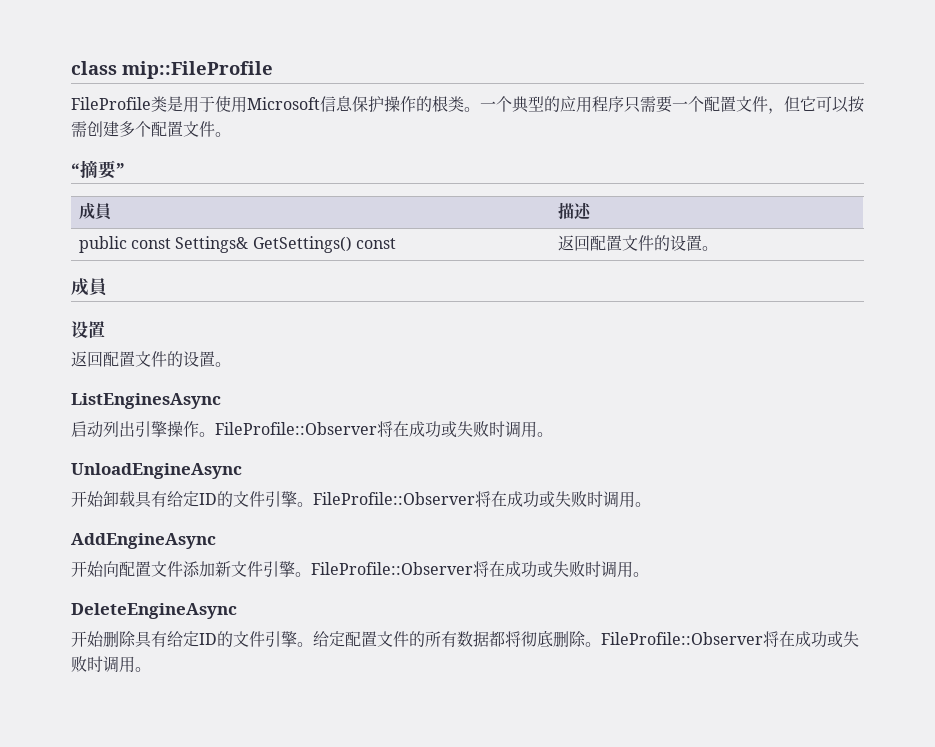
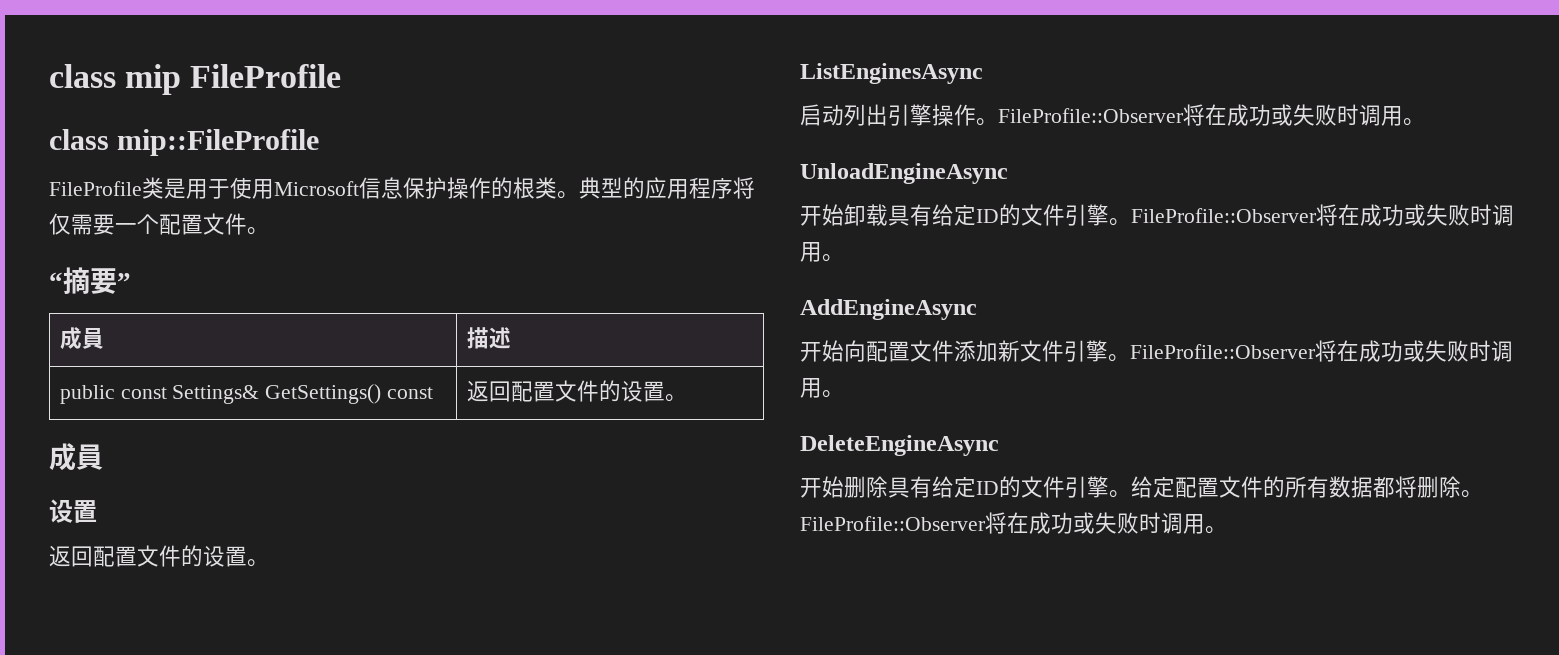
[71,61,117,75] class -> [49,64,342,95] [49,129,109,150] class mip FileProfile // class
[480,96,512,112] 一个 -> (579, 195) none
[624,96,640,113] 只 -> [733,177,755,199] [49,213,71,235] 将仅
[768,96,864,114] [71,121,215,137] ，但它可以按需创建多个配置文件 -> (247, 224) none
[521,630,553,647] 彻底 -> (1417, 487) none

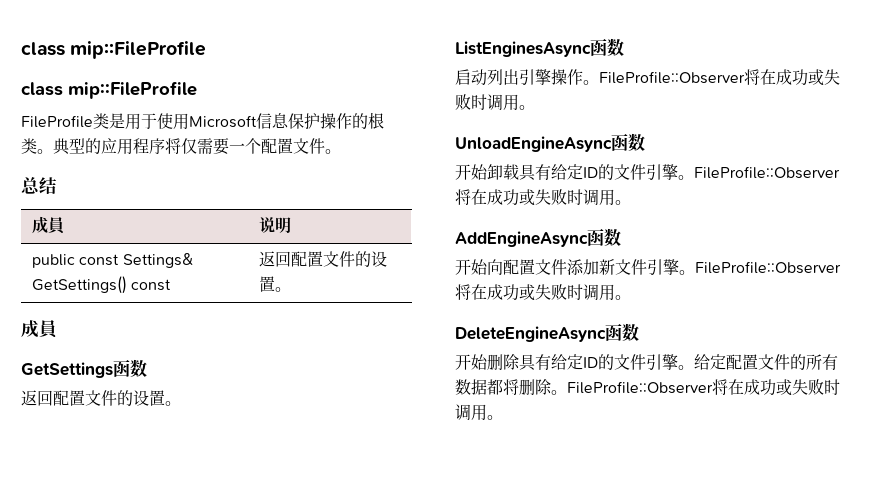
[49,64,342,95] class mip FileProfile -> [21,41,207,59] class mip::FileProfile
[49,267,131,294] “摘要” -> [21,177,57,195] 总结
[466,327,511,349] 描述 -> [259,217,292,233] 说明
[49,499,97,523] 设置 -> [21,359,147,378] GetSettings函数
(983, 73) none -> [590,38,624,57] 函数
(1008, 173) none -> [611,133,645,152] 函数
(977, 309) none -> [587,228,621,247] 函数
(999, 445) none -> [605,323,639,342] 函数

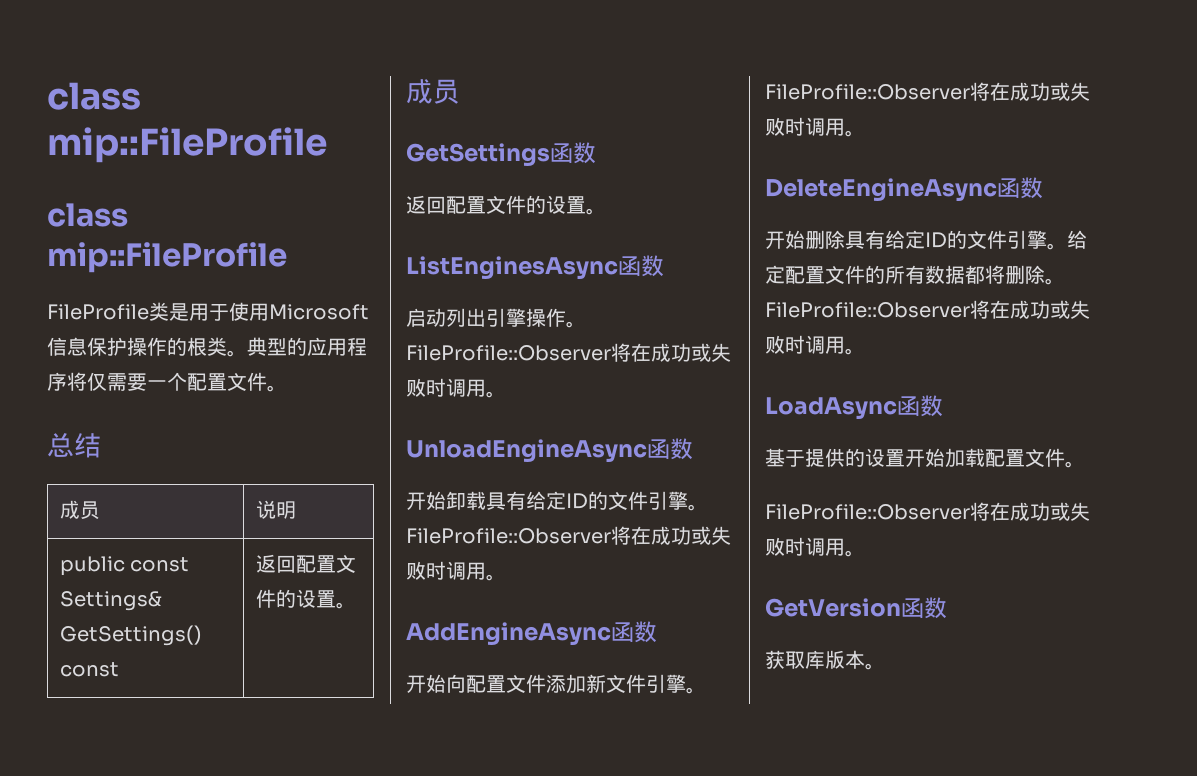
[48,217,65,234] 員 -> [79,501,100,520] 员
[39,320,57,338] 員 -> [433,79,460,104] 员
(503, 417) none -> [765,395,943,419] [765,448,1085,468] [765,502,1090,521] [765,537,865,557] [765,597,947,619] [765,650,885,670] // LoadAsync函数 // 基于提供的设置开始加载配置文件。 // FileProfile::Observer将在成功或失败时调用。 // GetVersion函数 // 获取库版本。

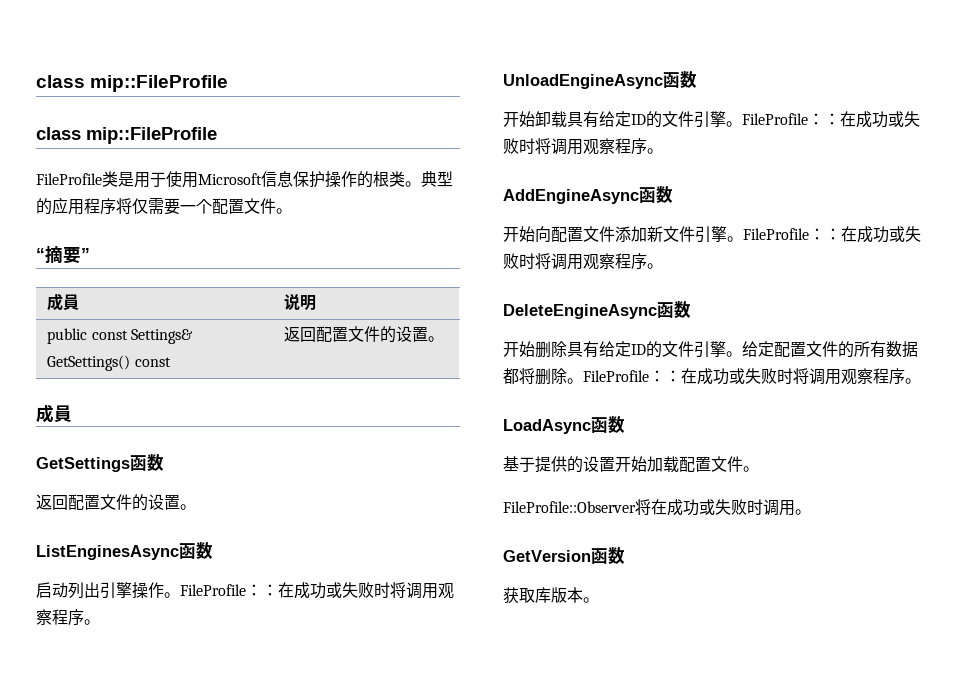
[47,433,101,458] [59,500,100,520] 总结 // 成员 -> [36,246,90,264] [47,293,80,311] “摘要” // 成員
[433,79,460,104] 员 -> [54,405,72,423] 員
[406,343,731,362] [406,378,486,397] FileProfile::Observer将在成功或失败时调用 -> [180,582,454,599] [36,609,84,626] FileProfile：：在成功或失败时将调用观察程序
[406,526,731,545] [406,561,486,580] FileProfile::Observer将在成功或失败时调用 -> [742,111,920,128] [503,138,647,155] FileProfile：：在成功或失败时将调用观察程序
[765,82,1090,101] [765,117,845,136] FileProfile::Observer将在成功或失败时调用 -> [743,226,921,243] [503,253,647,270] FileProfile：：在成功或失败时将调用观察程序
[765,300,1090,319] [765,335,845,354] FileProfile::Observer将在成功或失败时调用 -> [583,368,905,385] FileProfile：：在成功或失败时将调用观察程序

